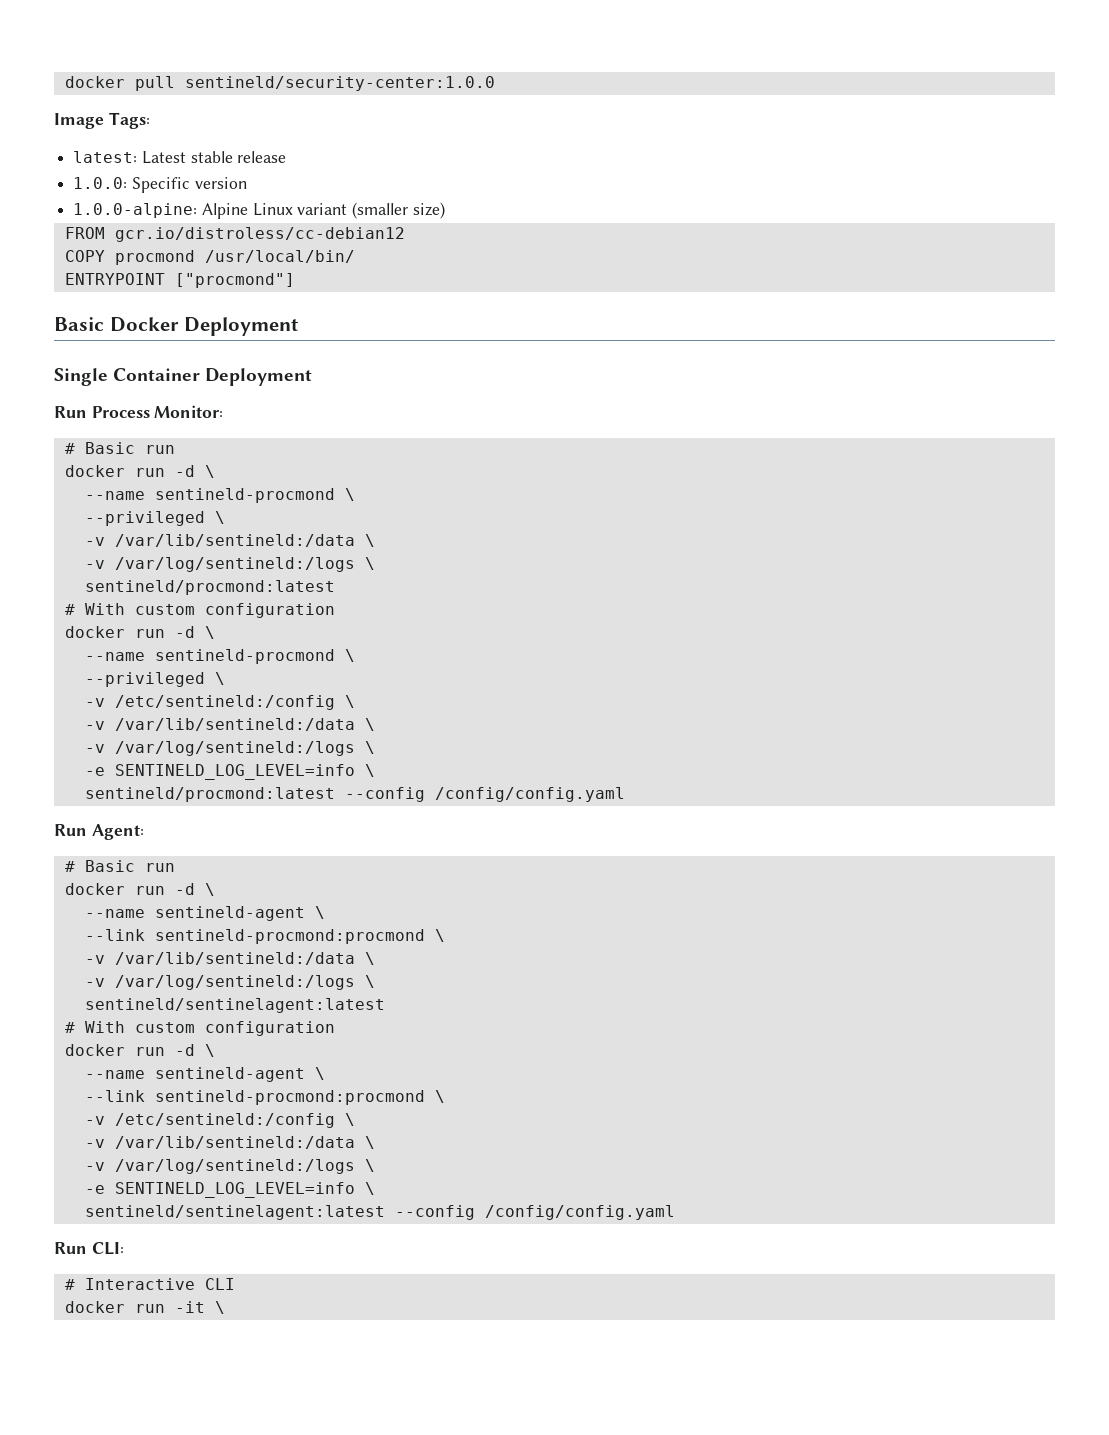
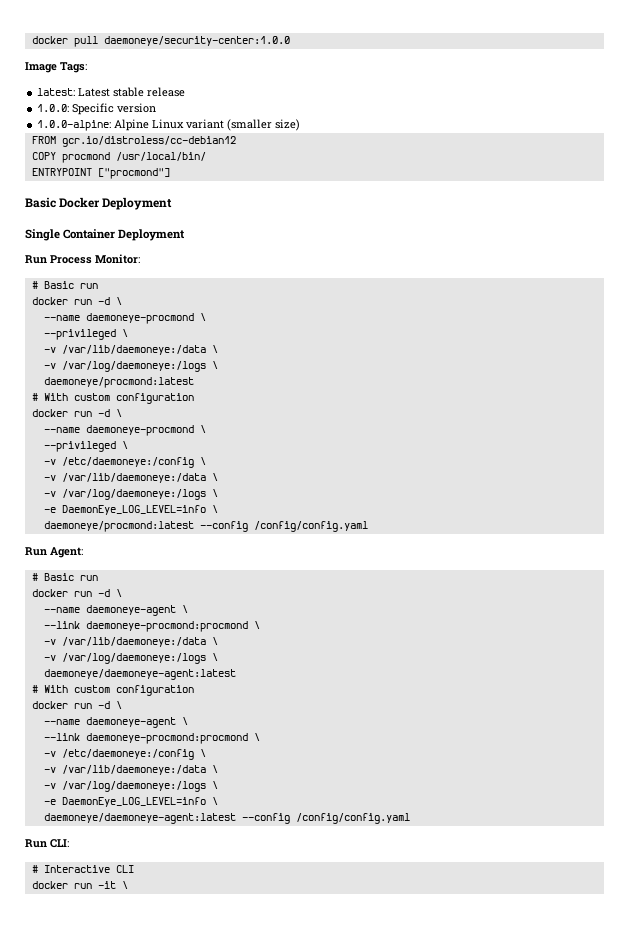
[184,76,495,91] sentineld/security-center:1.0.0 -> [103,36,290,46] daemoneye/security-center:1.0.0
[154,488,355,503] [84,511,225,526] [84,534,375,547] [84,557,375,572] [84,580,335,595] [64,603,335,618] [64,626,215,639] [84,649,355,664] [84,672,225,687] [84,695,355,710] [84,718,375,731] [84,741,375,756] [84,764,375,780] [84,787,335,802] sentineld-procmond \ // --privileged \ // -v /var/lib/sentineld:/data \ // -v /var/log/sentineld:/logs \ // sentineld/procmond:latest // # With custom configuration // docker run -d \ // --name sentineld-procmond \ // --privileged \ // -v /etc/sentineld:/config \ // -v /var/lib/sentineld:/data \ // -v /var/log/sentineld:/logs \ // -e SENTINELD_LOG_LEVEL=info \ // sentineld/procmond:latest -> [85,313,206,324] [43,329,128,340] [43,345,218,355] [43,361,218,372] [43,377,194,388] [31,393,194,404] [31,409,122,417] [43,425,206,436] [43,441,128,452] [43,457,206,468] [43,473,218,483] [43,489,218,500] [43,505,218,515] [43,521,194,532] daemoneye-procmond \ // --privileged \ // -v /var/lib/daemoneye:/data \ // -v /var/log/daemoneye:/logs \ // daemoneye/procmond:latest // # With custom configuration // docker run -d \ // --name daemoneye-procmond \ // --privileged \ // -v /etc/daemoneye:/config \ // -v /var/lib/daemoneye:/data \ // -v /var/log/daemoneye:/logs \ // -e DaemonEye_LOG_LEVEL=info \ // daemoneye/procmond:latest
[154,906,325,921] [84,929,445,944] [84,952,375,965] [84,975,375,990] [84,998,385,1013] [64,1021,335,1036] [64,1044,215,1057] [84,1067,325,1082] [84,1090,445,1105] [84,1113,355,1128] [84,1136,375,1149] [84,1159,375,1174] [84,1182,375,1198] [84,1205,385,1220] sentineld-agent \ // --link sentineld-procmond:procmond \ // -v /var/lib/sentineld:/data \ // -v /var/log/sentineld:/logs \ // sentineld/sentinelagent:latest // # With custom configuration // docker run -d \ // --name sentineld-agent \ // --link sentineld-procmond:procmond \ // -v /etc/sentineld:/config \ // -v /var/lib/sentineld:/data \ // -v /var/log/sentineld:/logs \ // -e SENTINELD_LOG_LEVEL=info \ // sentineld/sentinelagent:latest -> [85,605,188,616] [43,621,260,632] [43,637,218,647] [43,653,218,664] [43,669,236,680] [31,685,194,696] [31,701,122,709] [43,717,188,728] [43,733,260,744] [43,749,206,760] [43,765,218,775] [43,781,218,792] [43,797,218,807] [43,813,236,824] daemoneye-agent \ // --link daemoneye-procmond:procmond \ // -v /var/lib/daemoneye:/data \ // -v /var/log/daemoneye:/logs \ // daemoneye/daemoneye-agent:latest // # With custom configuration // docker run -d \ // --name daemoneye-agent \ // --link daemoneye-procmond:procmond \ // -v /etc/daemoneye:/config \ // -v /var/lib/daemoneye:/data \ // -v /var/log/daemoneye:/logs \ // -e DaemonEye_LOG_LEVEL=info \ // daemoneye/daemoneye-agent:latest

